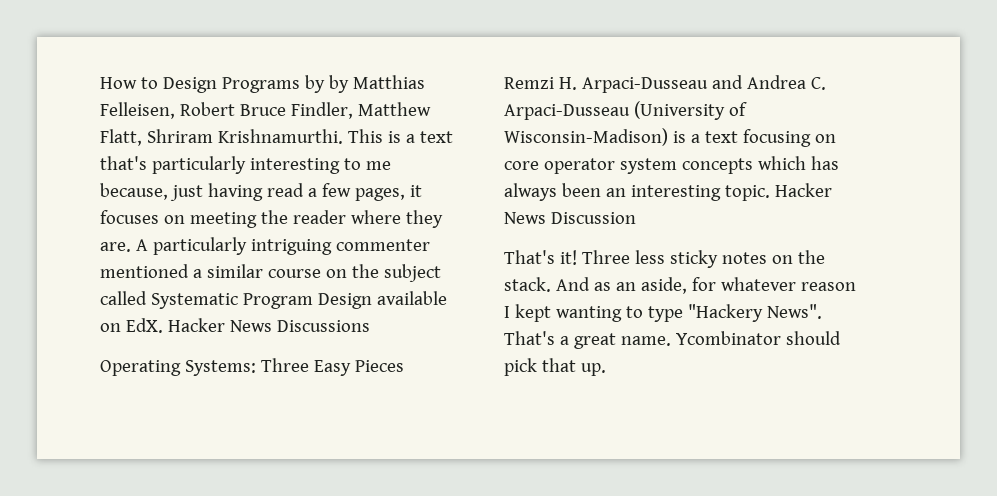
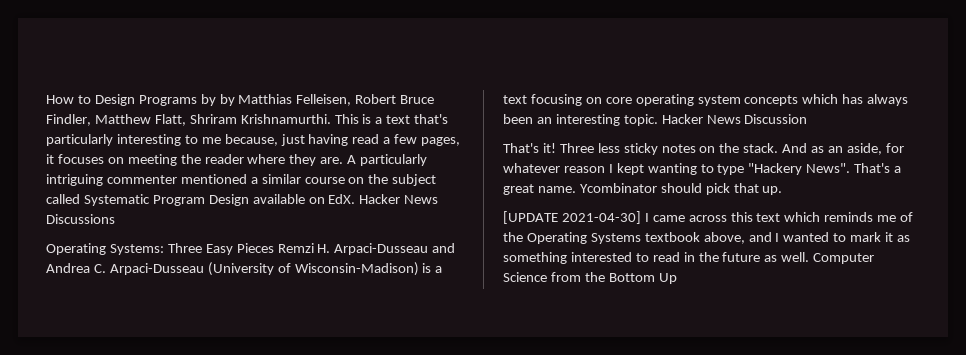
[543,158,615,174] operator -> [635,94,694,106] operating
(606, 369) none -> [503,211,914,224] [503,232,911,244] [503,252,875,264] [503,272,677,284] // [UPDATE 2021-04-30] I came across this text which reminds me of the Operating Systems textbook above, and I wanted to mark it as something interested to read in the future as well. Computer Science from the Bottom Up

